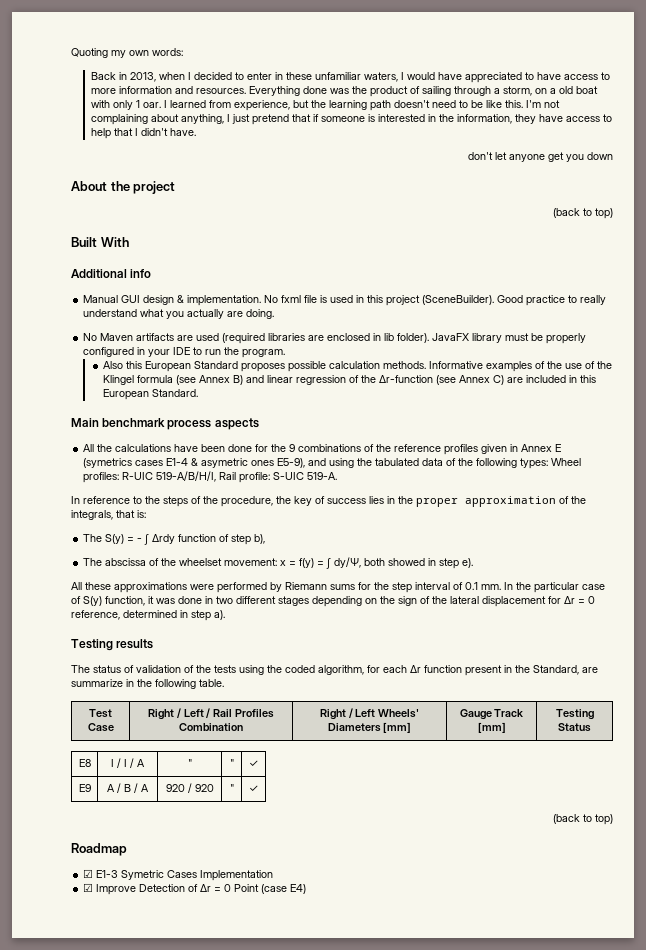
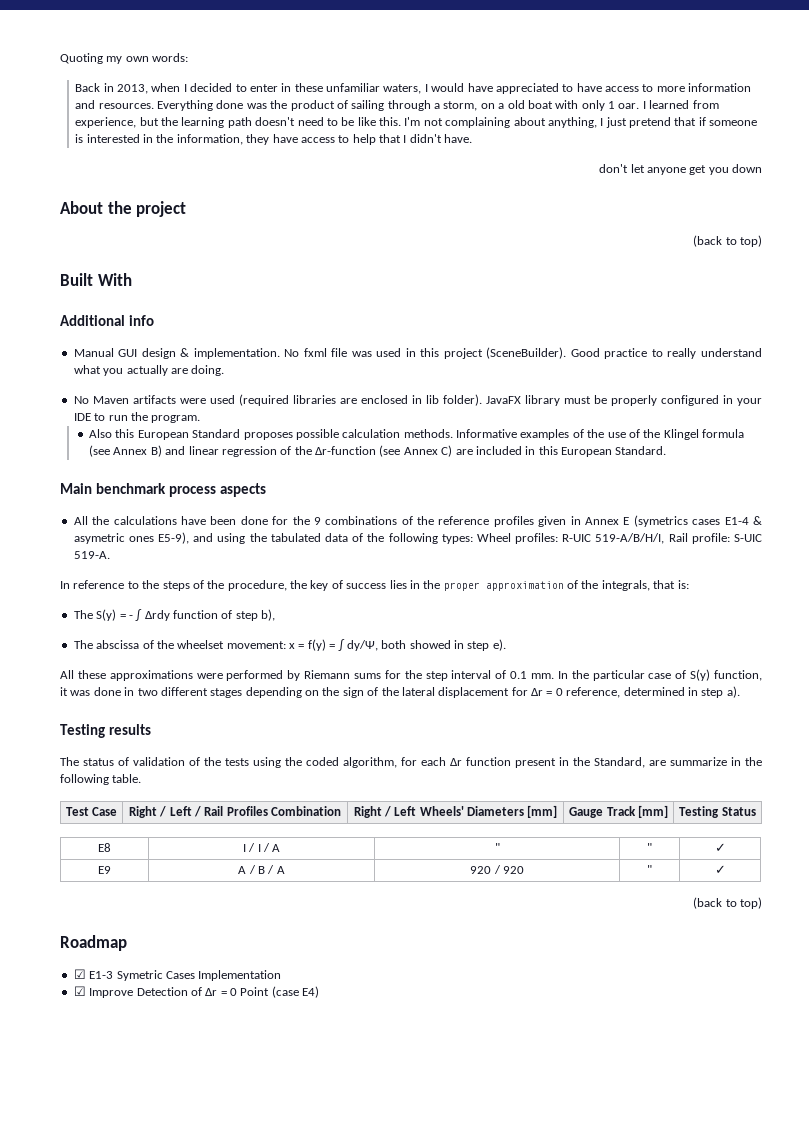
[320,295,328,303] is -> [351,351,372,357] was
[177,335,194,341] are -> [179,398,206,404] were

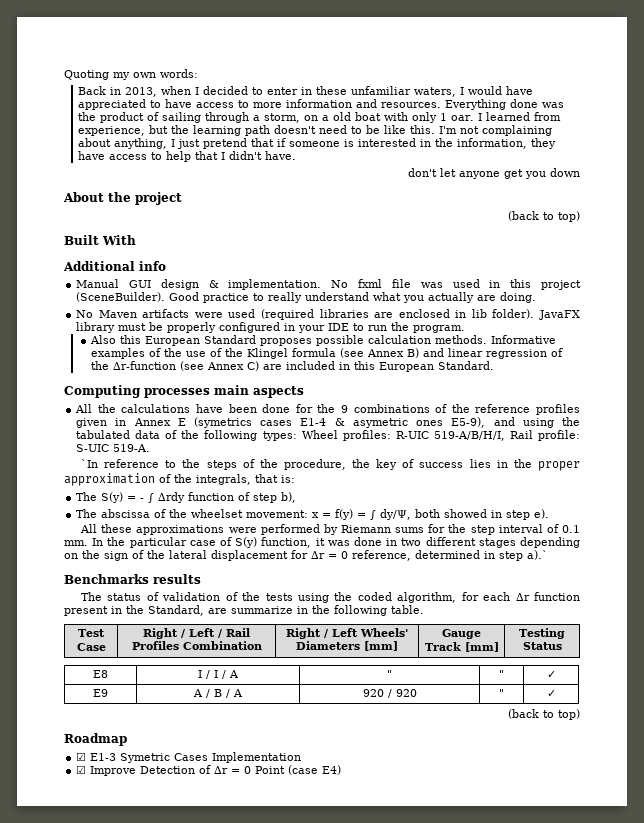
[60,483,216,497] Main benchmark process -> [64,385,249,398] Computing processes main
[60,581,70,589] In -> [81,459,99,468] `In
[726,686,740,698] [60,724,105,738] a). // Testing -> [527,550,548,560] [64,574,149,584] a).` // Benchmarks

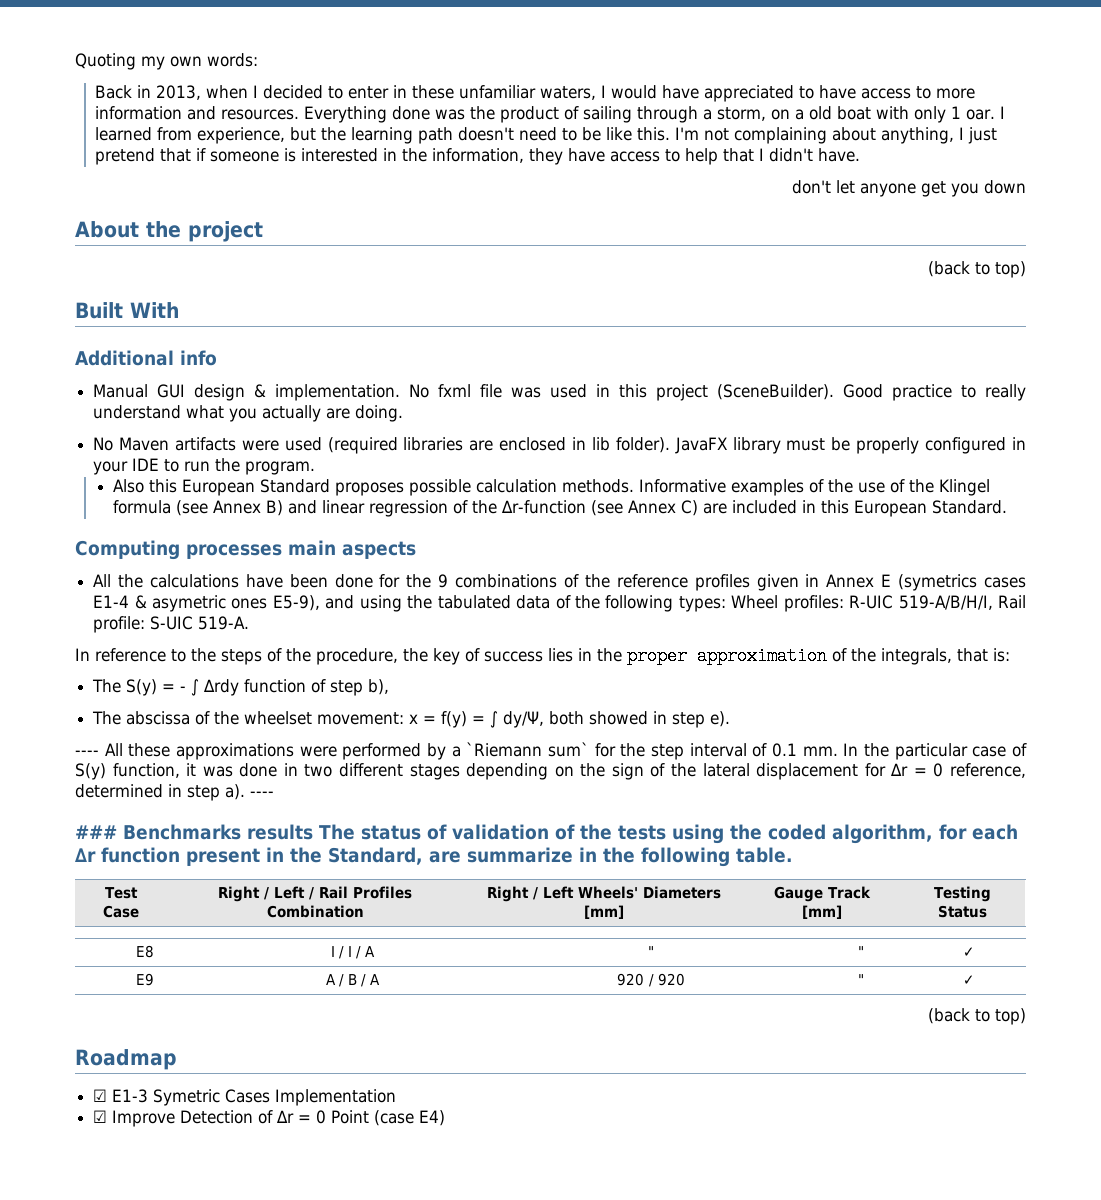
[81,459,99,468] `In -> [75,648,90,661] In
(550, 514) none -> [75,750,99,756] ----
[340,525,425,533] Riemann sums -> [451,742,589,757] a `Riemann sum`
[527,550,548,560] a).` // -> [225,784,274,800] [75,825,117,839] a). ---- // ###
(201, 579) // -> (313, 832) none

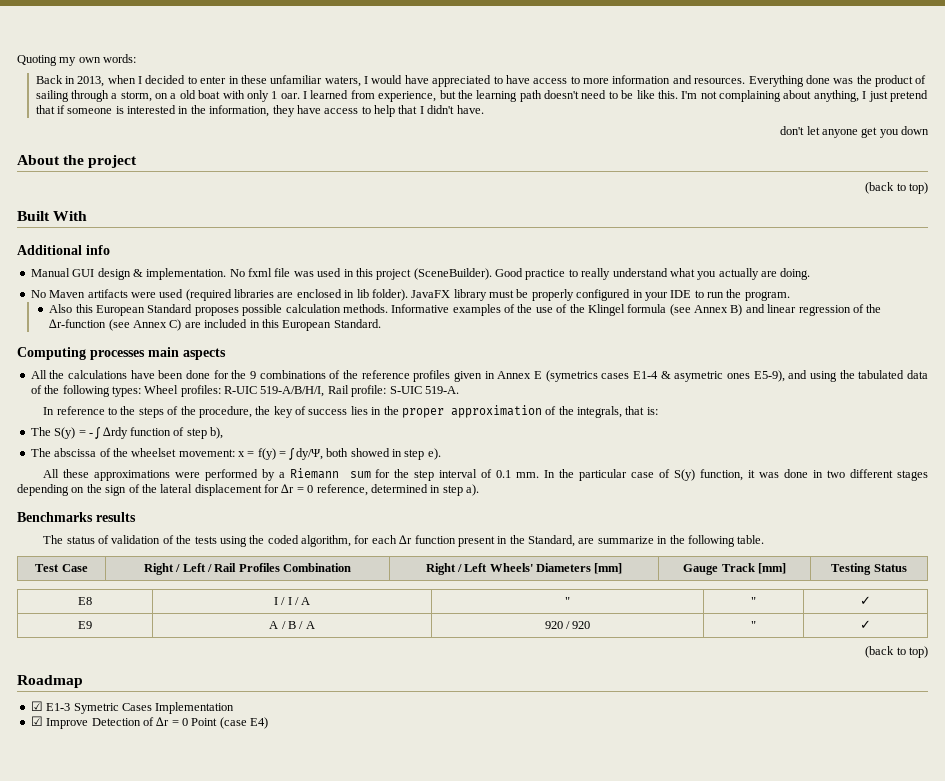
[75,750,99,756] ---- -> (441, 454) none
[466,742,589,757] `Riemann sum` -> [290,468,371,479] Riemann sum
[250,791,274,797] [75,825,117,839] ---- // ### -> (479, 490) //
(313, 832) none -> (136, 517) //

